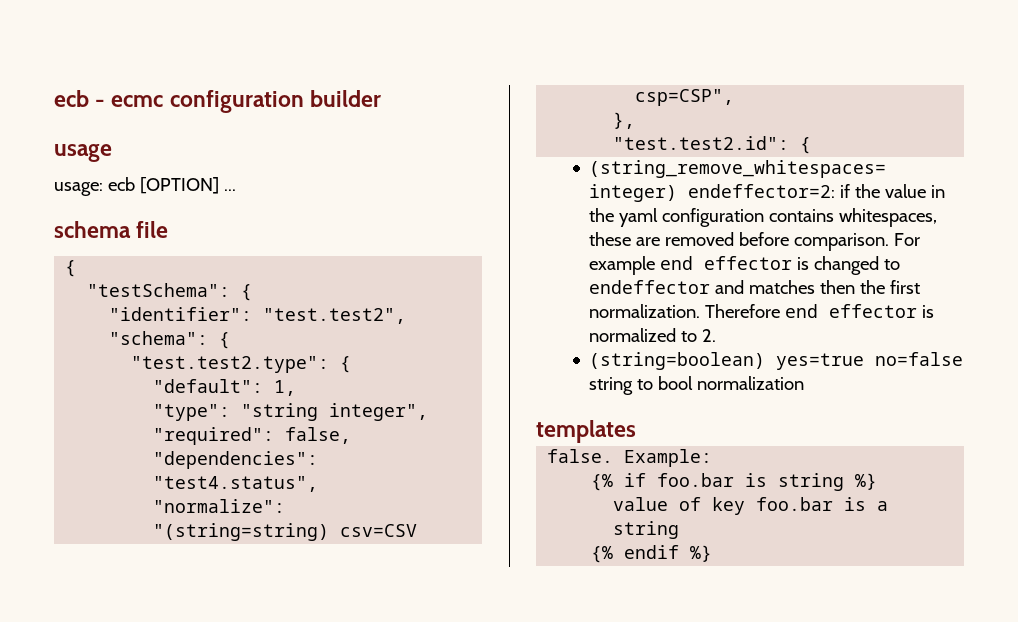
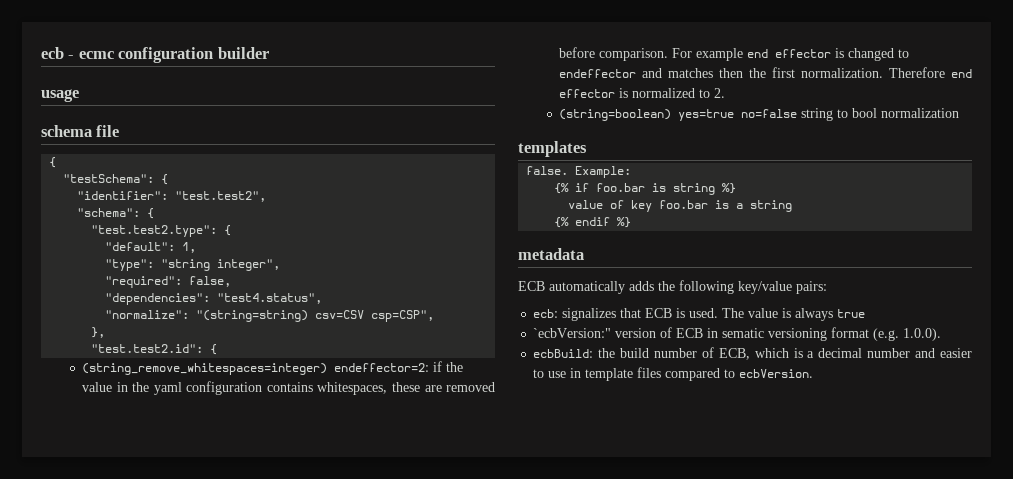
[54,177,236,196] // usage: ecb [OPTION] ... -> (79, 95) none
(713, 553) none -> [518,248,584,260] [518,280,827,294] [533,308,866,321] [533,327,942,341] [533,347,972,360] [533,367,814,381] // metadata // ECB automatically adds the following key/value pairs: // ecb: signalizes that ECB is used. The value is always true // `ecbVersion:" version of ECB in sematic versioning format (e.g. 1.0.0). // ecbBuild: the build number of ECB, which is a decimal number and easier to use in template files compared to ecbVersion.

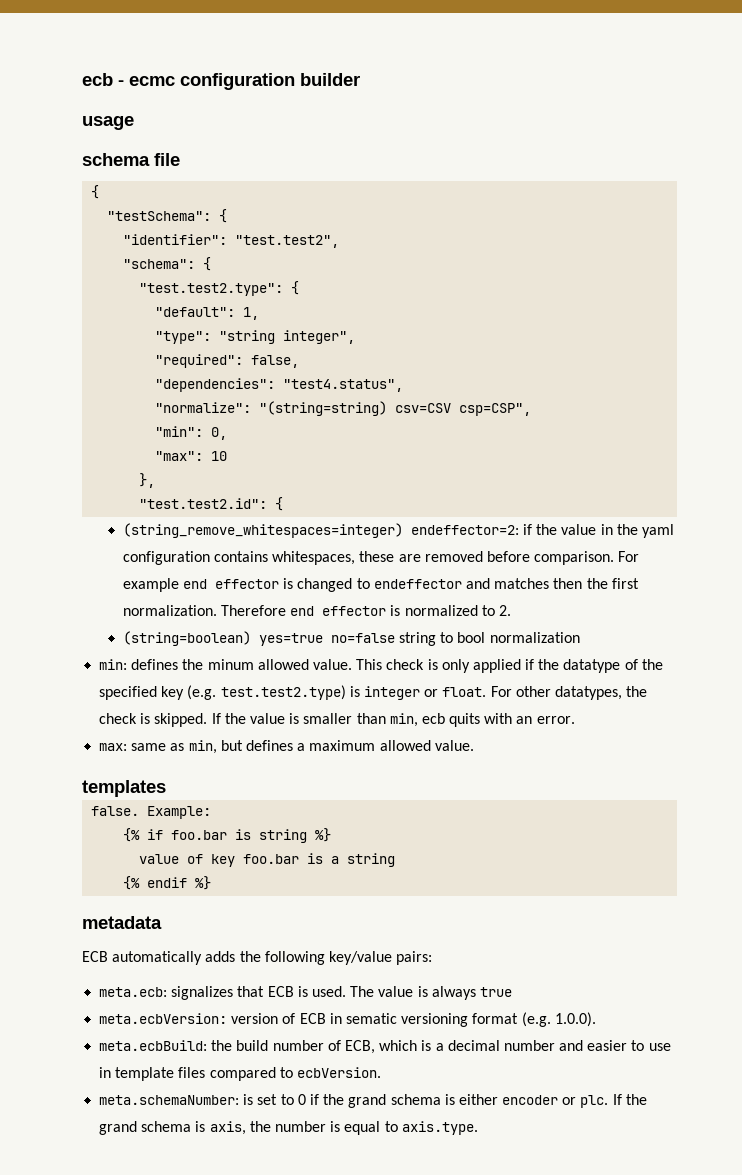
(435, 316) none -> [155,426,228,440] [155,451,228,461] // "min": 0, // "max": 10
(960, 113) none -> [99,659,663,673] [99,685,648,700] [99,713,575,727] [99,740,474,754] // min: defines the minum allowed value. This check is only applied if the datatype of the specified key (e.g. test.test2.type) is integer or float. For other datatypes, the check is skipped. If the value is smaller than min, ecb quits with an error. // max: same as min, but defines a maximum allowed value.
[533,309,559,318] ecb: -> [99,987,168,997] meta.ecb:
[533,328,612,338] `ecbVersion:" -> [99,1013,228,1024] meta.ecbVersion:
[533,349,594,358] ecbBuild: -> [99,1040,208,1051] meta.ecbBuild:
(814, 373) none -> [99,1094,647,1108] [99,1121,478,1135] // meta.schemaNumber: is set to 0 if the grand schema is either encoder or plc. If the grand schema is axis, the number is equal to axis.type.

